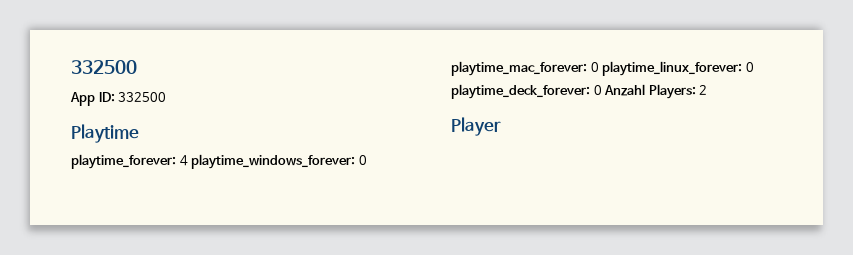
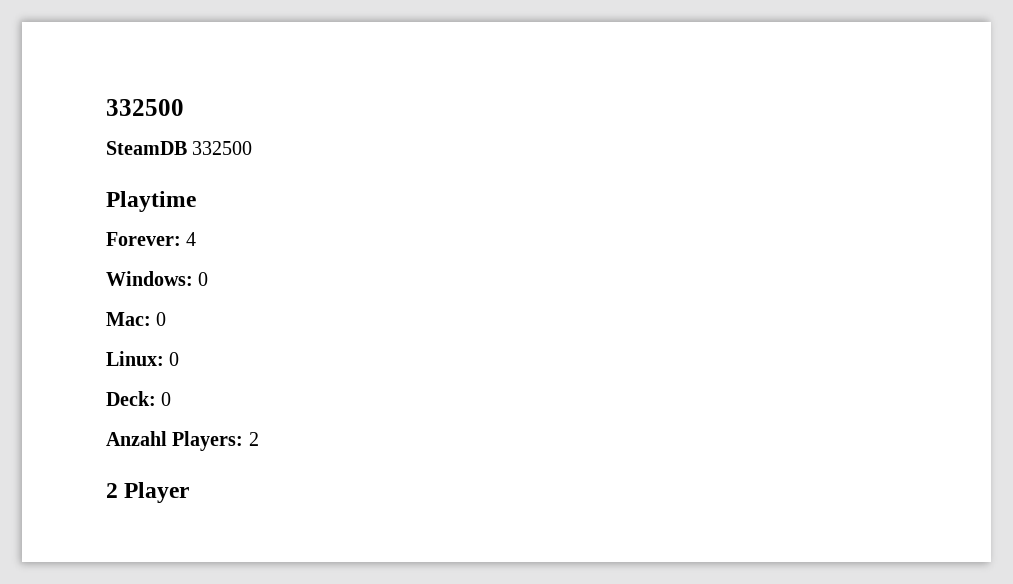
[71,60,137,74] [70,92,115,106] 332500 // App ID: -> [106,99,184,116] [106,141,187,155] 332500 // SteamDB
[71,154,176,169] playtime_forever: -> [106,232,181,246] Forever:
[191,154,367,169] [451,61,754,76] [451,84,602,99] playtime_windows_forever: 0 playtime_mac_forever: 0 playtime_linux_forever: 0 playtime_deck_forever: 0 -> [106,271,209,286] [106,312,167,326] [106,351,180,366] [106,391,172,406] // Windows: 0 // Mac: 0 // Linux: 0 // Deck: 0 //
(708, 90) none -> [106,483,118,498] 2

